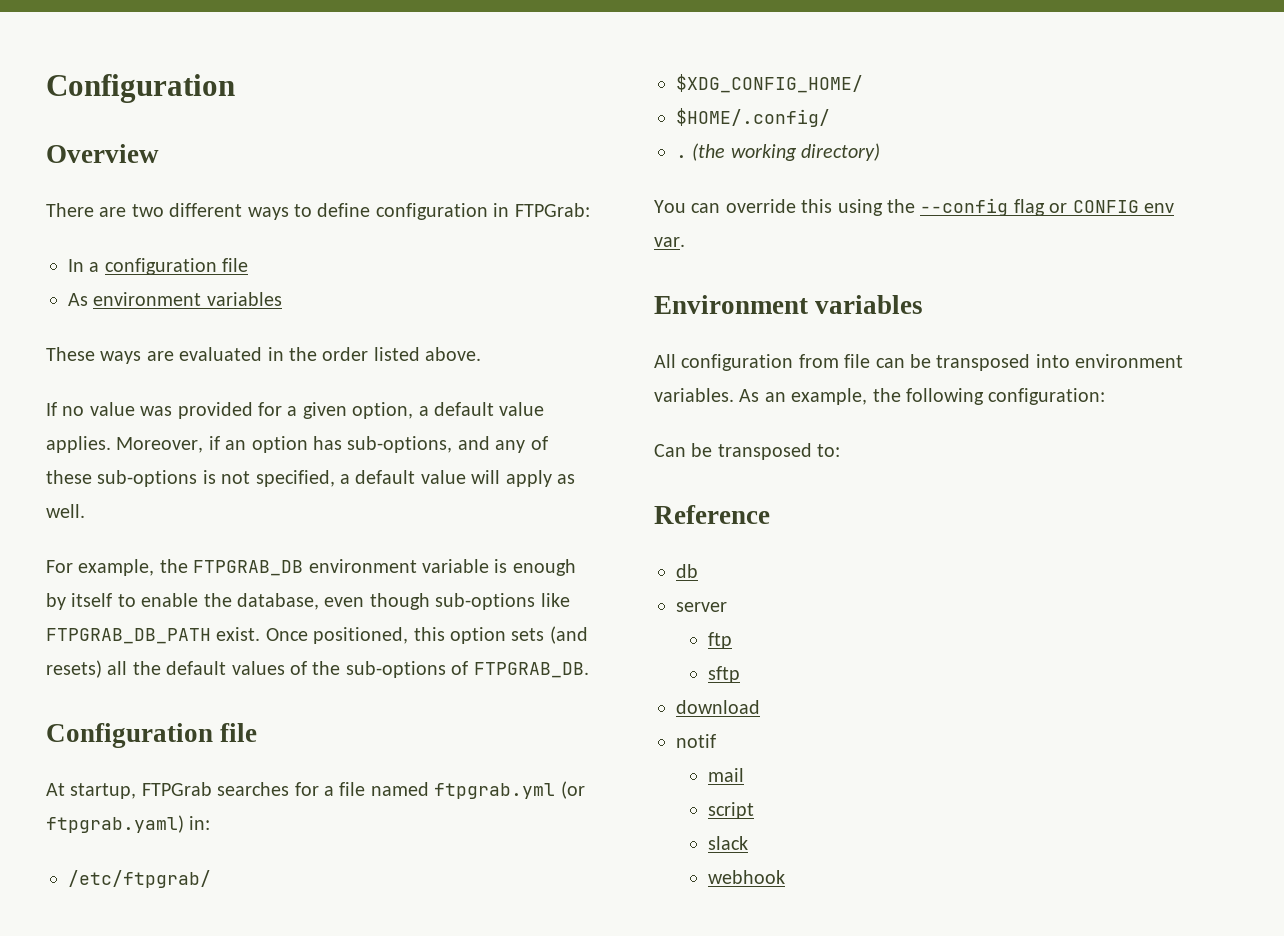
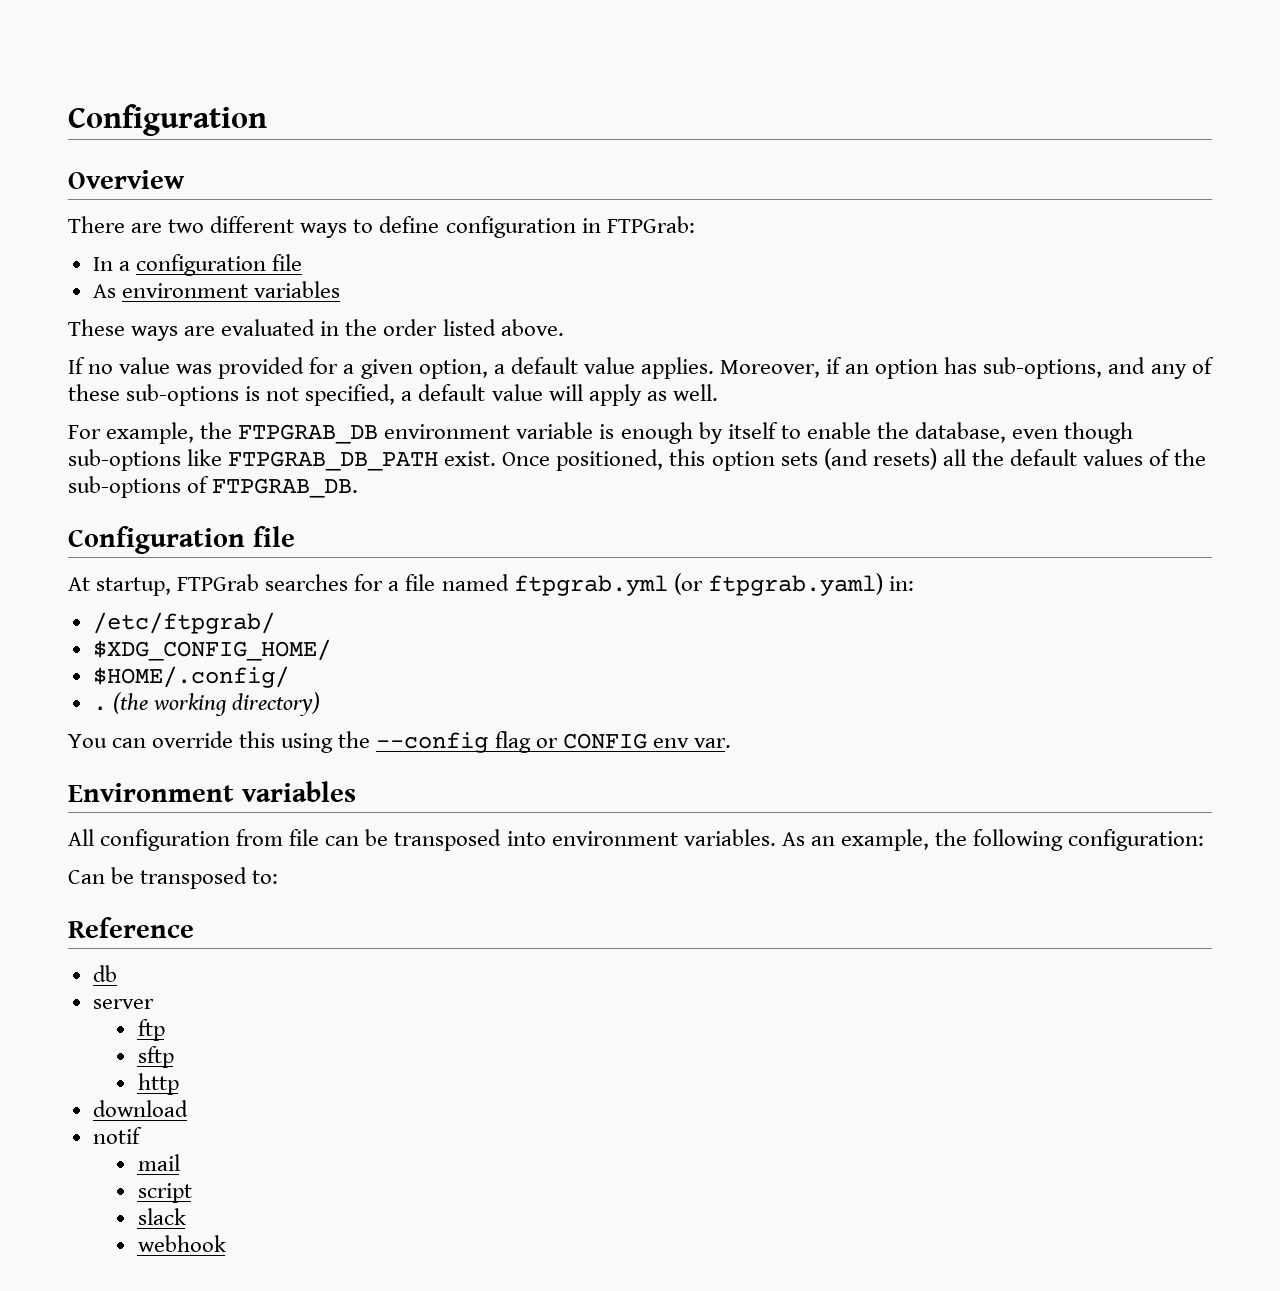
(741, 674) none -> [137,1073,179,1095] // http

